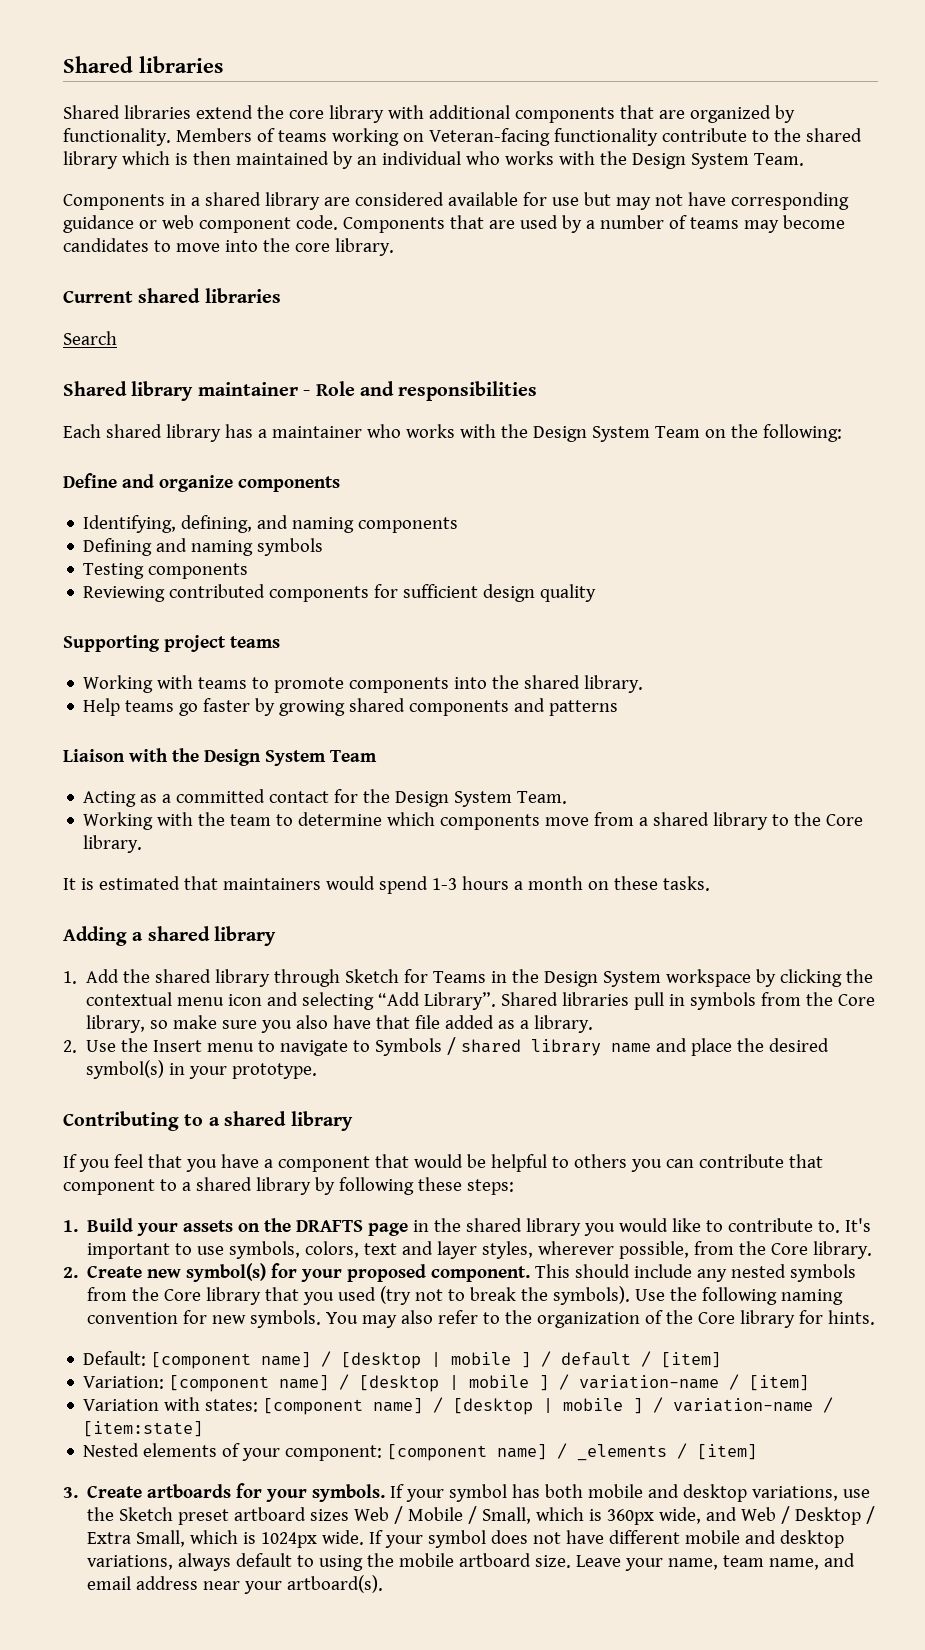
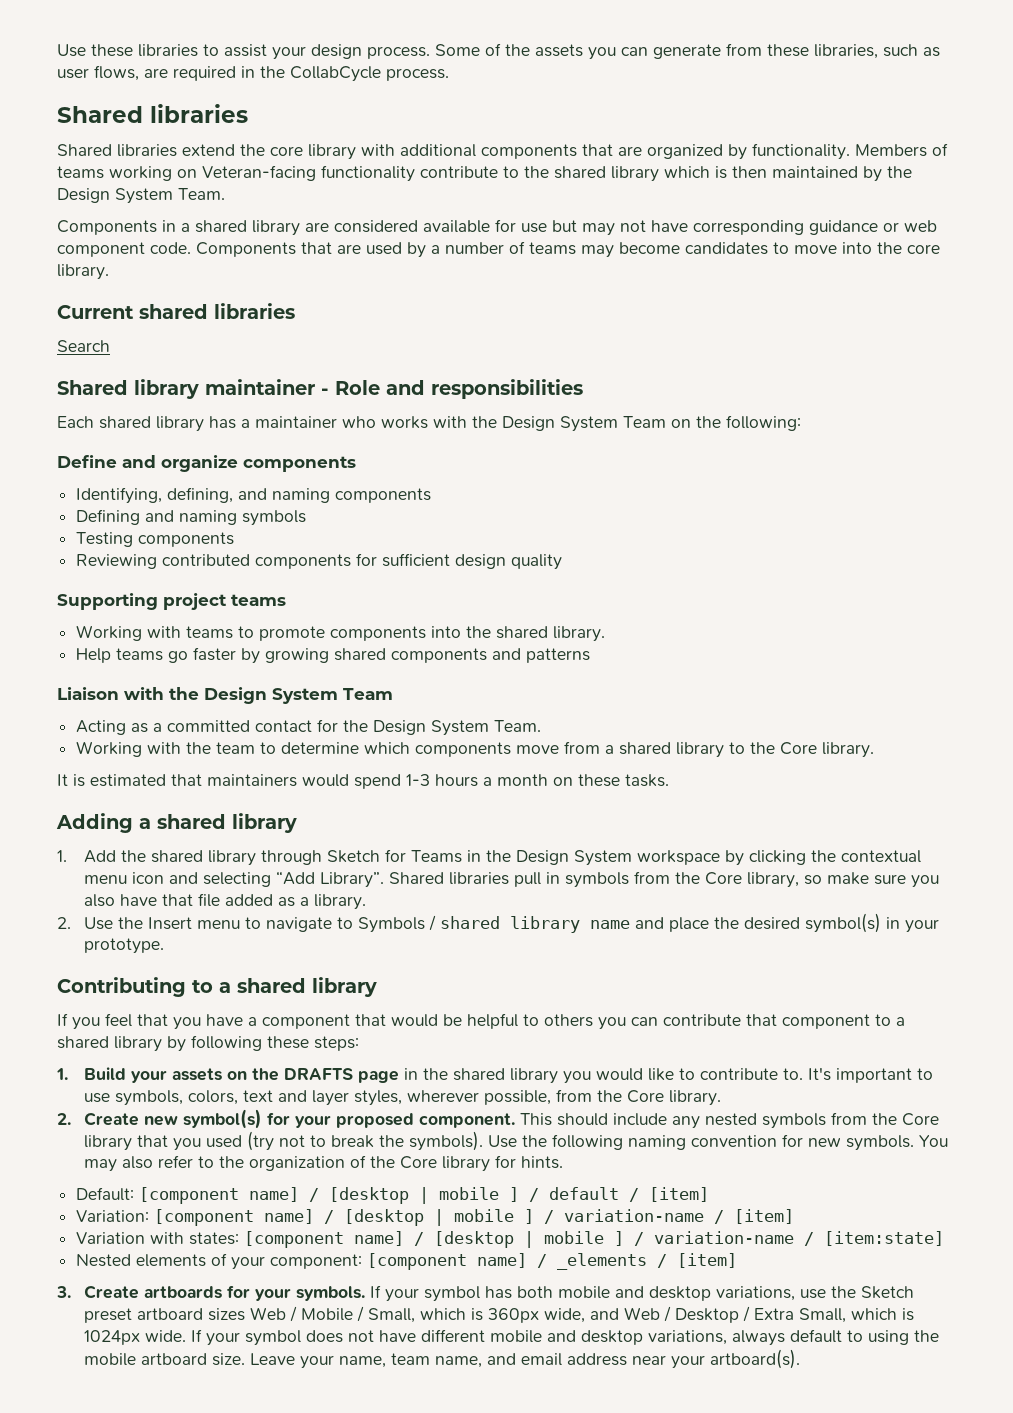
(63, 64) none -> [57,43,940,60] [57,65,449,82] Use these libraries to assist your design process. Some of the assets you can generate from these libraries, such as user flows, are required in the CollabCycle process. //
[356,151,595,165] an individual who works with -> (882, 174) none

